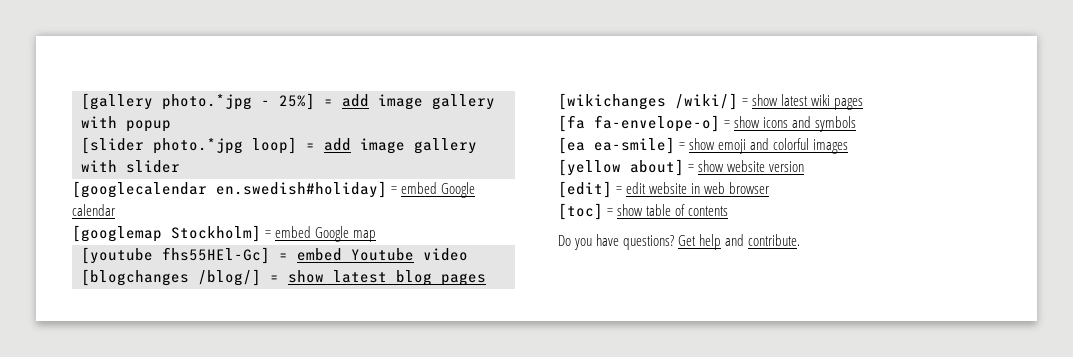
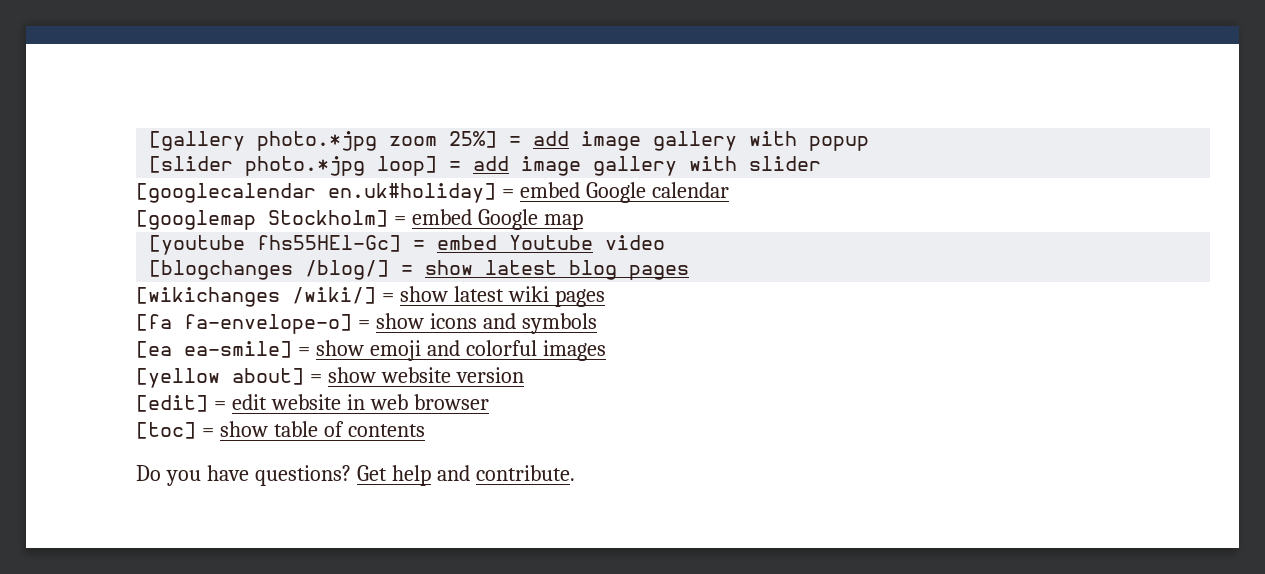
[261,100,270,106] - -> [389,136,438,146] zoom
[216,181,387,198] en.swedish#holiday] -> [328,183,496,203] en.uk#holiday]

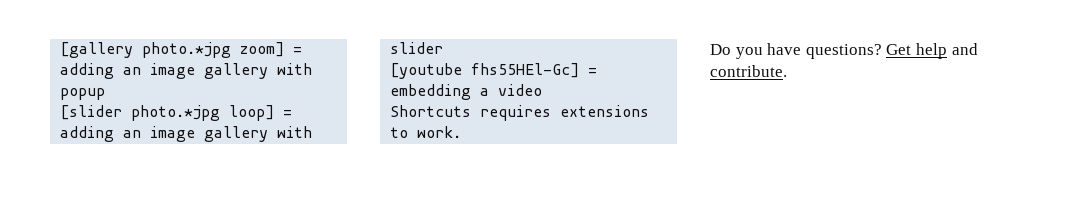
[389,131,570,148] zoom 25%] = add -> [240,42,303,57] [60,63,142,79] zoom] = adding an
[473,156,510,171] add -> [60,126,142,142] adding an
[136,182,729,203] [136,209,583,230] // [googlecalendar en.uk#holiday] = embed Google calendar // [googlemap Stockholm] = embed Google map -> (444, 48) none
[437,235,594,250] embed Youtube -> [390,84,490,100] embedding a
[149,260,690,280] [136,286,605,307] [136,313,597,334] [136,340,606,361] [136,367,524,388] [136,394,489,412] [136,421,425,439] [blogchanges /blog/] = show latest blog pages // [wikichanges /wiki/] = show latest wiki pages // [fa fa-envelope-o] = show icons and symbols // [ea ea-smile] = show emoji and colorful images // [yellow about] = show website version // [edit] = edit website in web browser // [toc] = show table of contents -> [390,105,650,121] [390,126,462,138] Shortcuts requires extensions to work.

